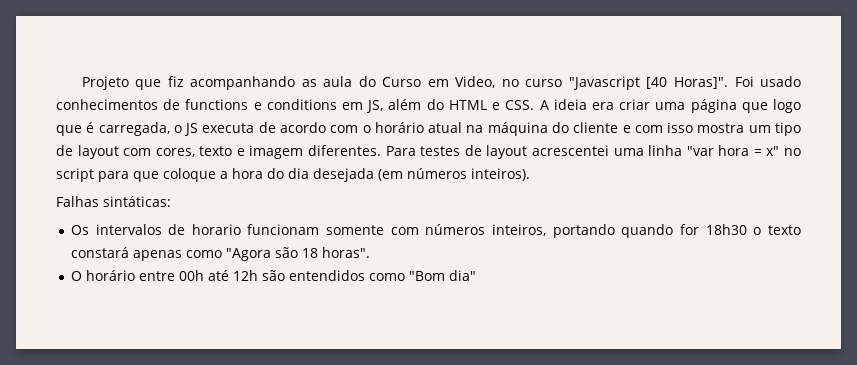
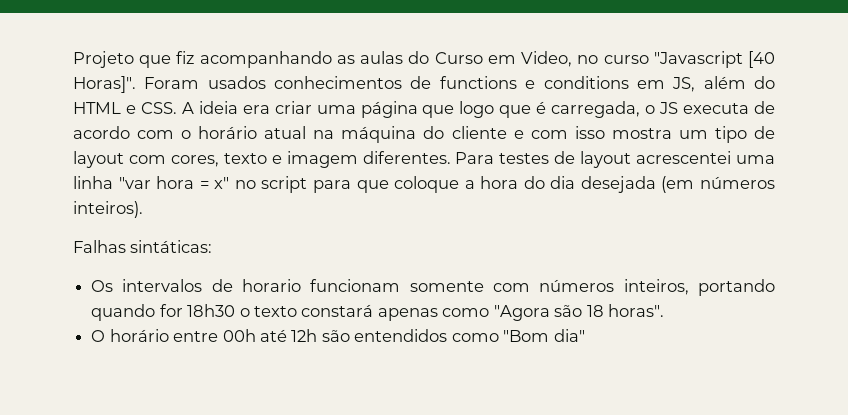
[323,76,353,87] aula -> [360,51,404,64] aulas
[734,76,801,87] Foi usado -> [144,76,266,89] Foram usados

